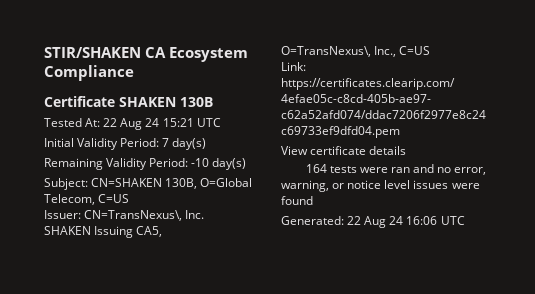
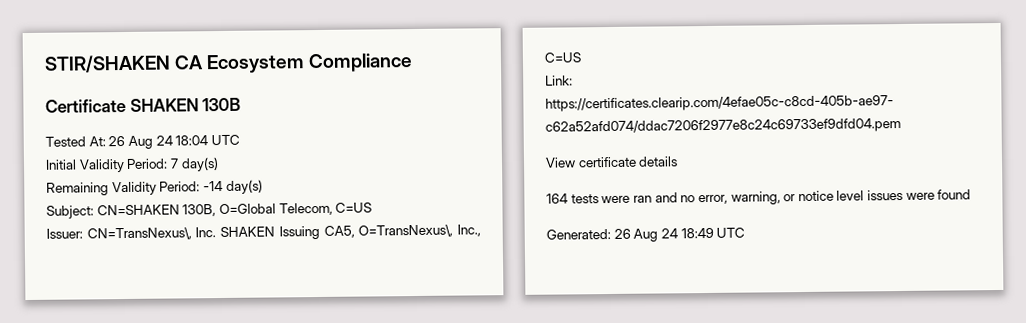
[103,118,194,130] 22 Aug 24 15:21 -> [108,135,209,149] 26 Aug 24 18:04
[191,158,210,167] -10 -> [202,180,223,192] -14
[347,216,438,228] 22 Aug 24 16:06 -> [613,227,714,242] 26 Aug 24 18:49

